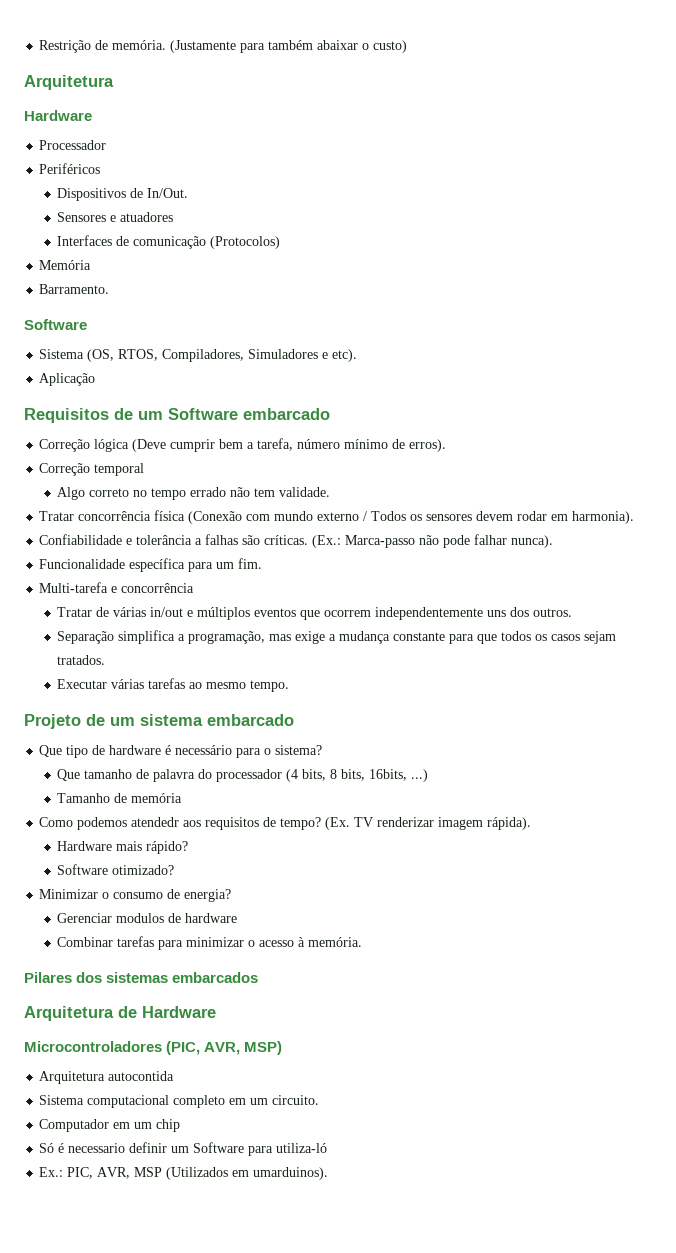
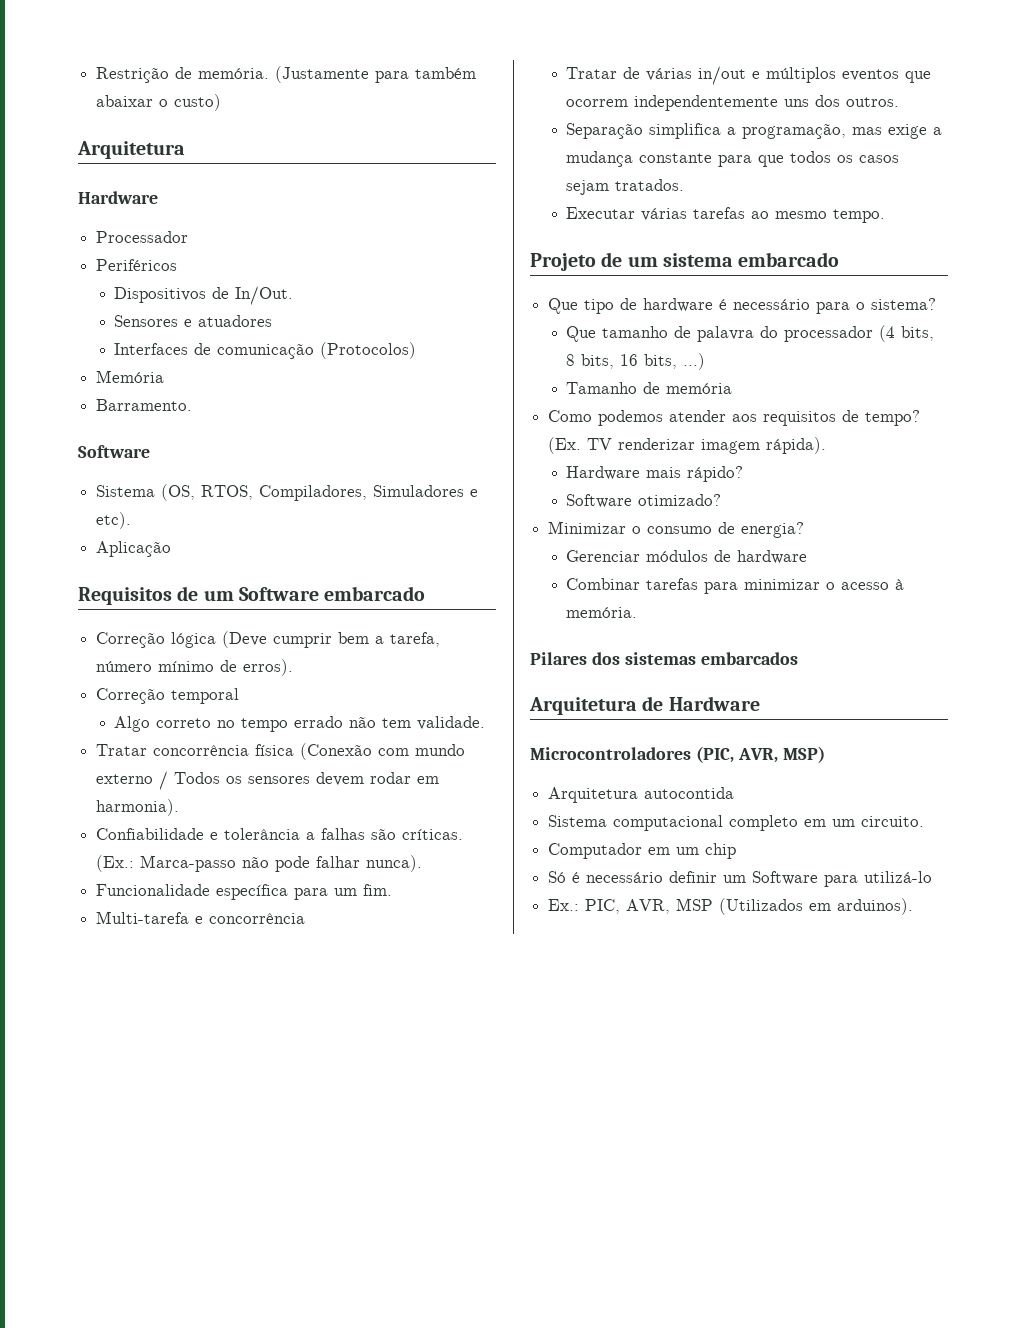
[369,769,408,781] 16bits, -> [620,354,678,369] 16 bits,
[131,817,180,827] atendedr -> [669,410,727,422] atender
[116,913,165,923] modulos -> [646,550,709,562] módulos
[68,1143,126,1153] necessario -> [586,872,664,883] necessário
[276,1143,328,1153] utiliza-ló -> [864,871,933,883] utilizá-lo
[253,1167,329,1180] umarduinos). -> [837,898,914,915] arduinos).

